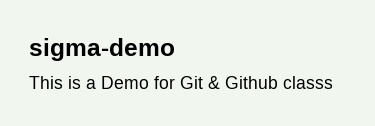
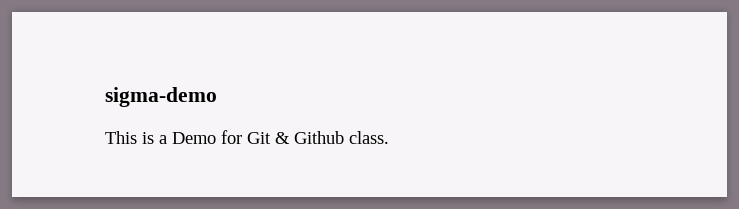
[283,76,333,89] classs -> [349,131,389,144] class.

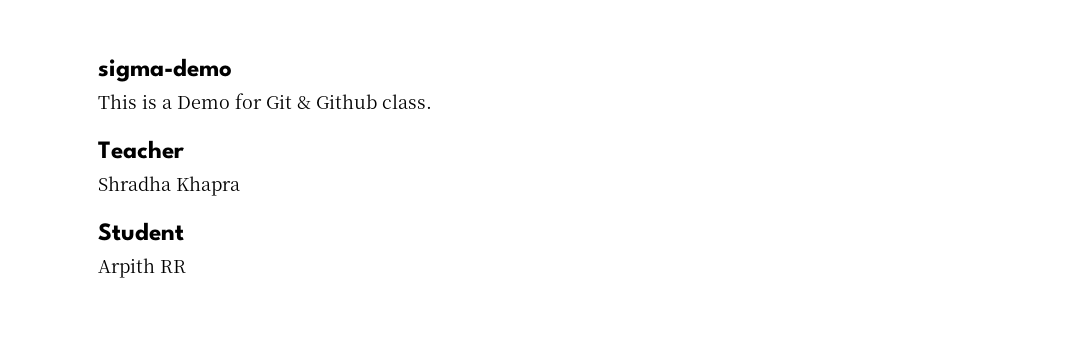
(389, 137) none -> [98,140,184,159] [98,176,240,196] [98,222,184,241] [98,258,186,278] // Teacher // Shradha Khapra // Student // Arpith RR

